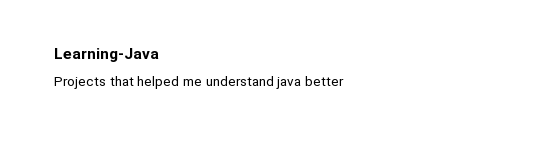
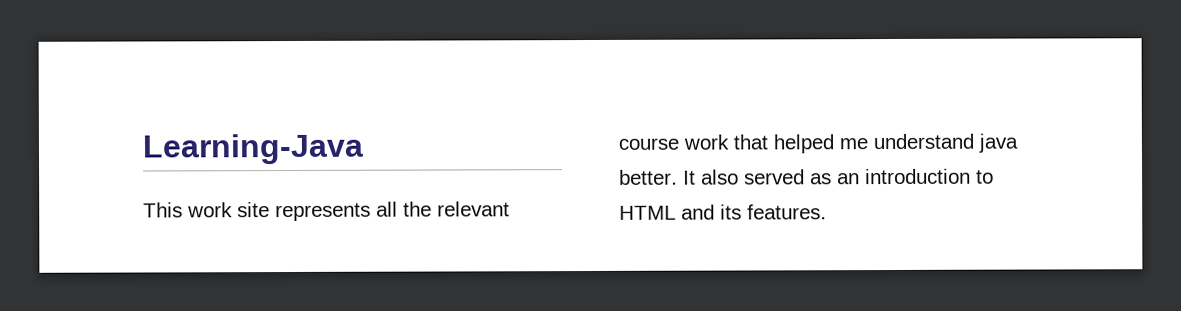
[54,77,106,89] Projects -> [143,201,510,222] [618,134,729,150] This work site represents all the relevant course work
[304,76,344,86] better -> [619,168,994,185] [619,204,827,220] better. It also served as an introduction to HTML and its features.

